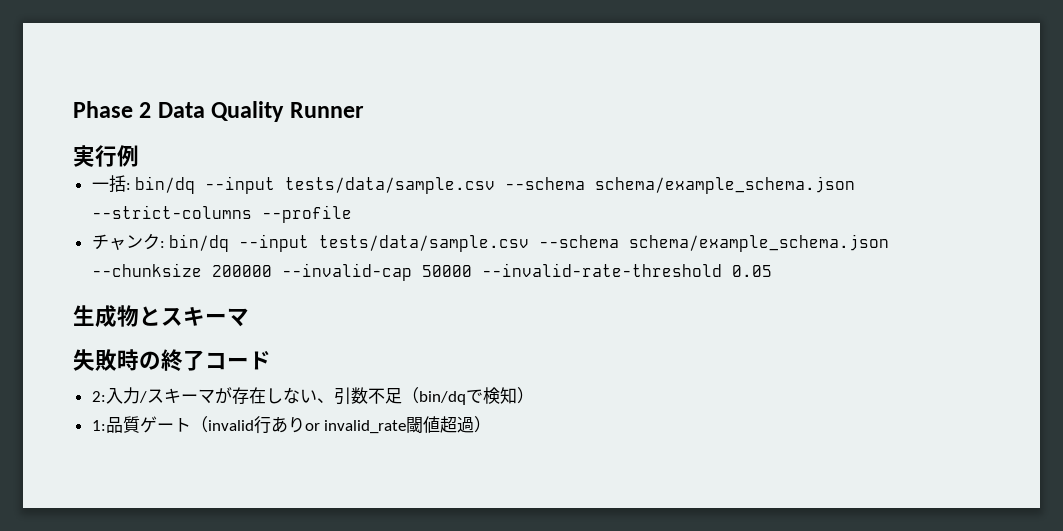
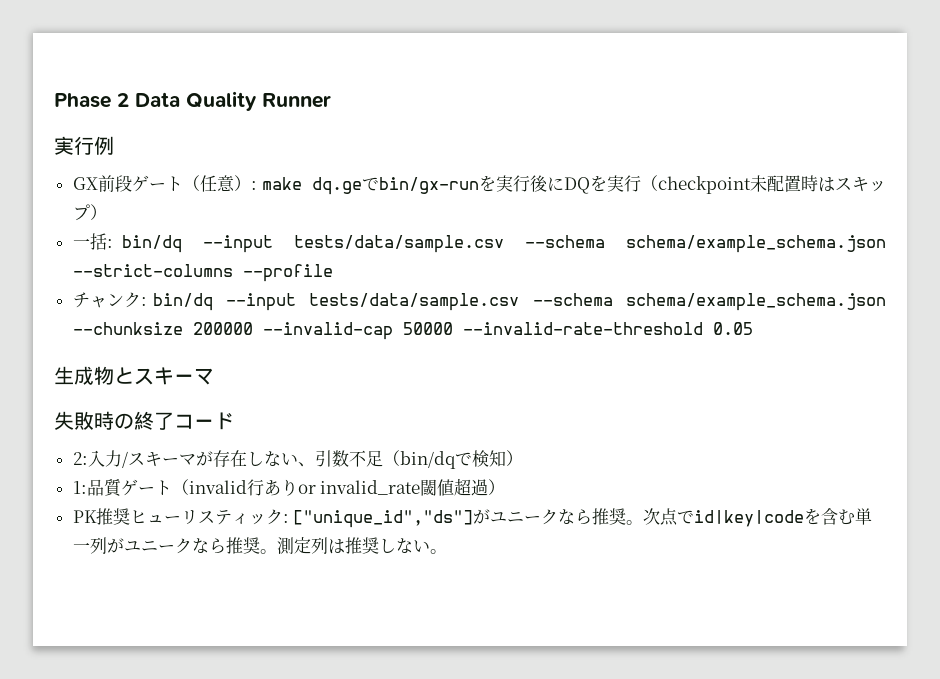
(139, 156) none -> [72,175,886,195] [72,204,107,221] // GX前段ゲート（任意）: make dq.geでbin/gx-runを実行後にDQを実行（checkpoint未配置時はスキップ）
(492, 424) none -> [72,508,873,528] [72,537,447,555] // PK推奨ヒューリスティック: ["unique_id","ds"]がユニークなら推奨。次点でid|key|codeを含む単一列がユニークなら推奨。測定列は推奨しない。

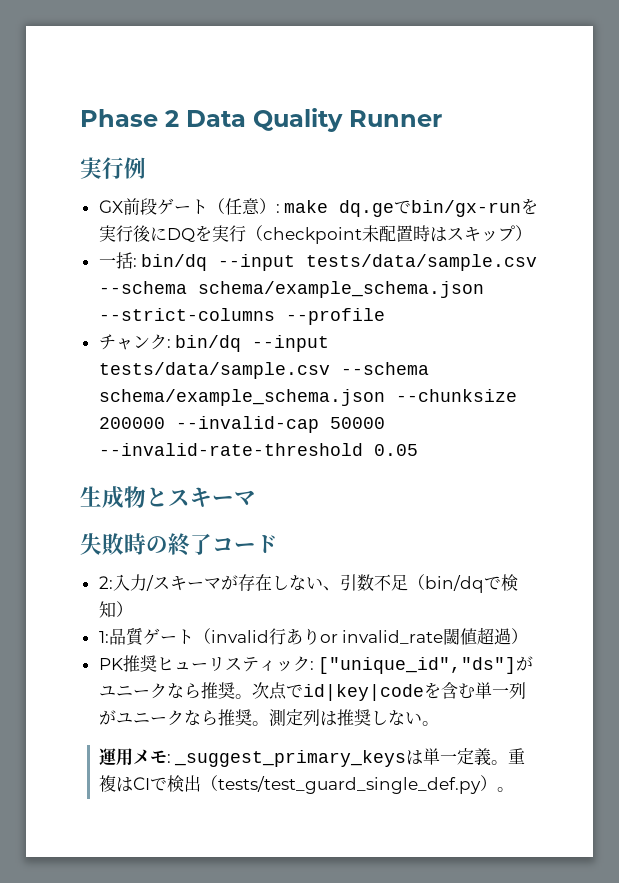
(447, 551) none -> [98,748,526,767] [98,775,514,794] // 運用メモ: _suggest_primary_keysは単一定義。重複はCIで検出（tests/test_guard_single_def.py）。

